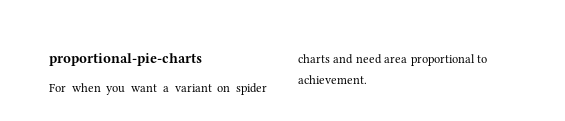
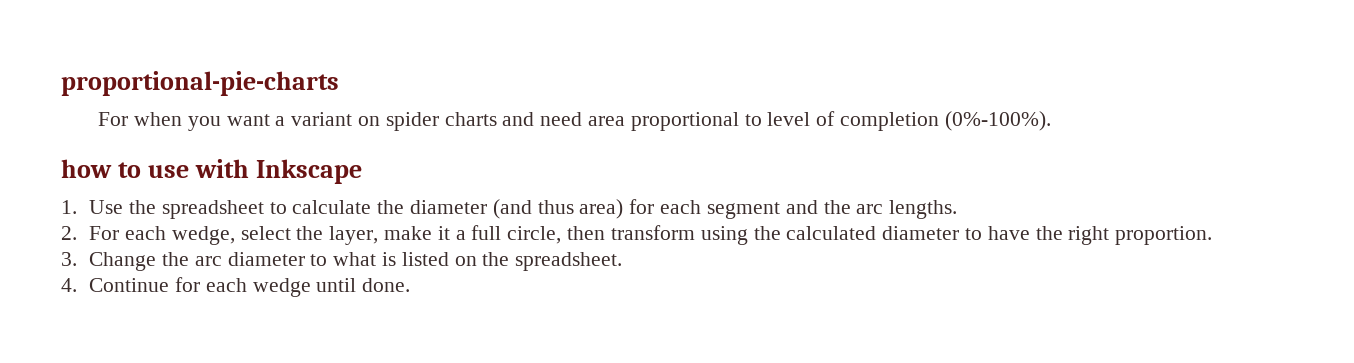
[298,75,367,84] achievement. -> [767,111,1051,131] [61,159,363,184] [61,199,958,219] [61,225,1213,245] [61,252,623,271] [61,277,411,297] level of completion (0%-100%). // how to use with Inkscape // 1. Use the spreadsheet to calculate the diameter (and thus area) for each segment and the arc lengths. // 2. For each wedge, select the layer, make it a full circle, then transform using the calculated diameter to have the right proportion. // 3. Change the arc diameter to what is listed on the spreadsheet. // 4. Continue for each wedge until done.

